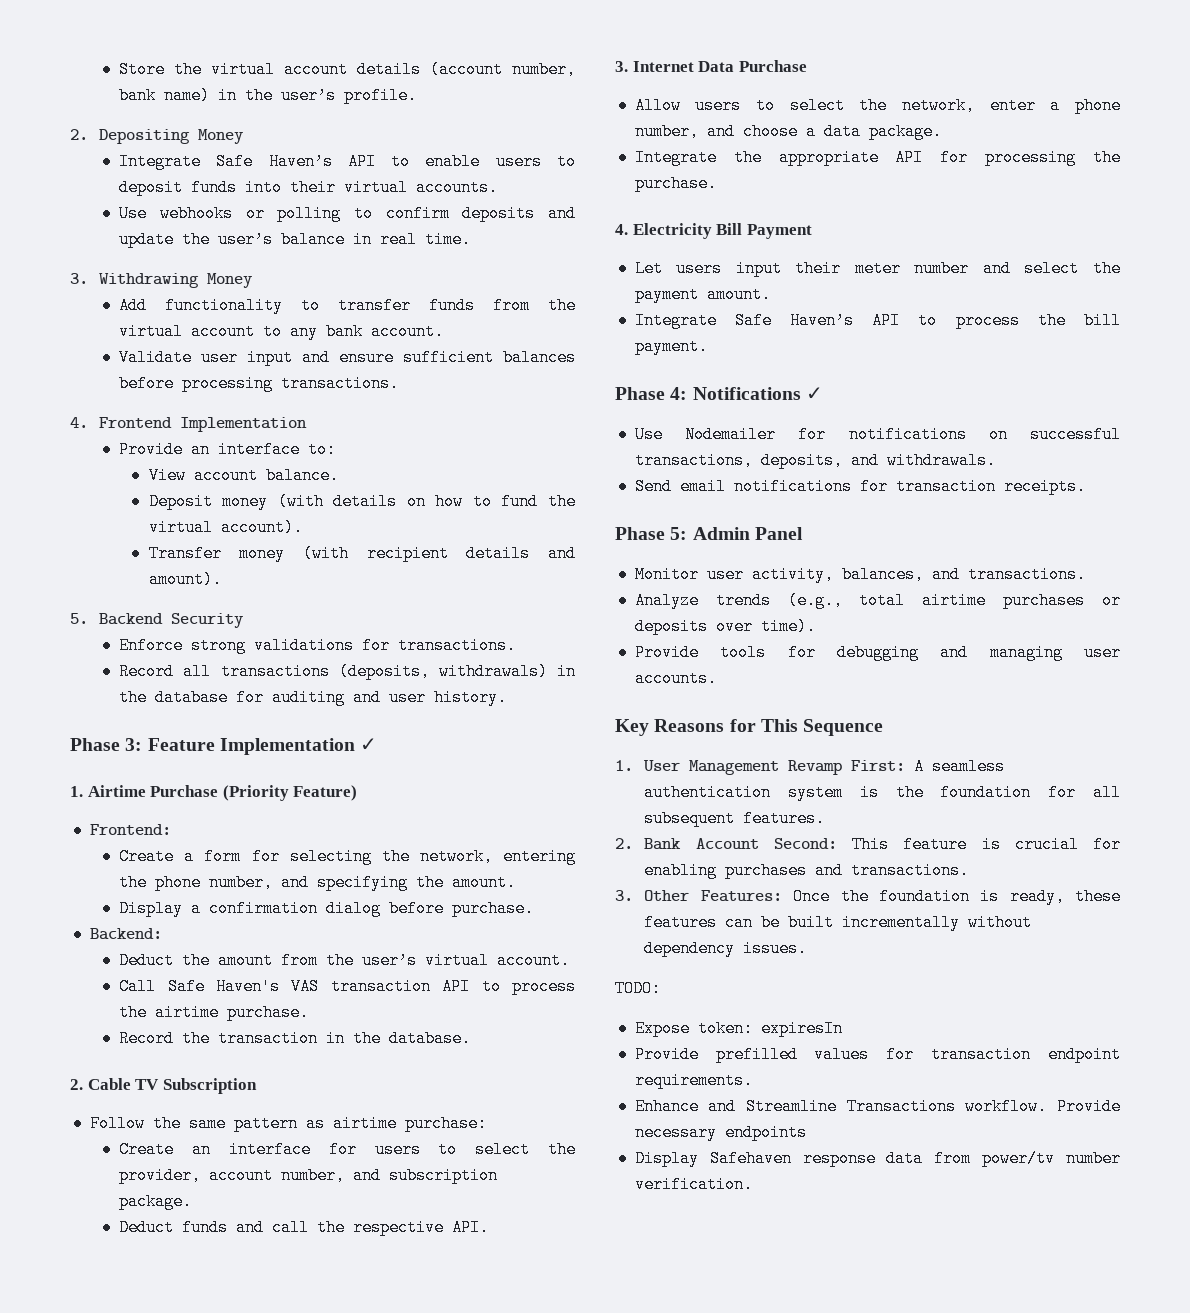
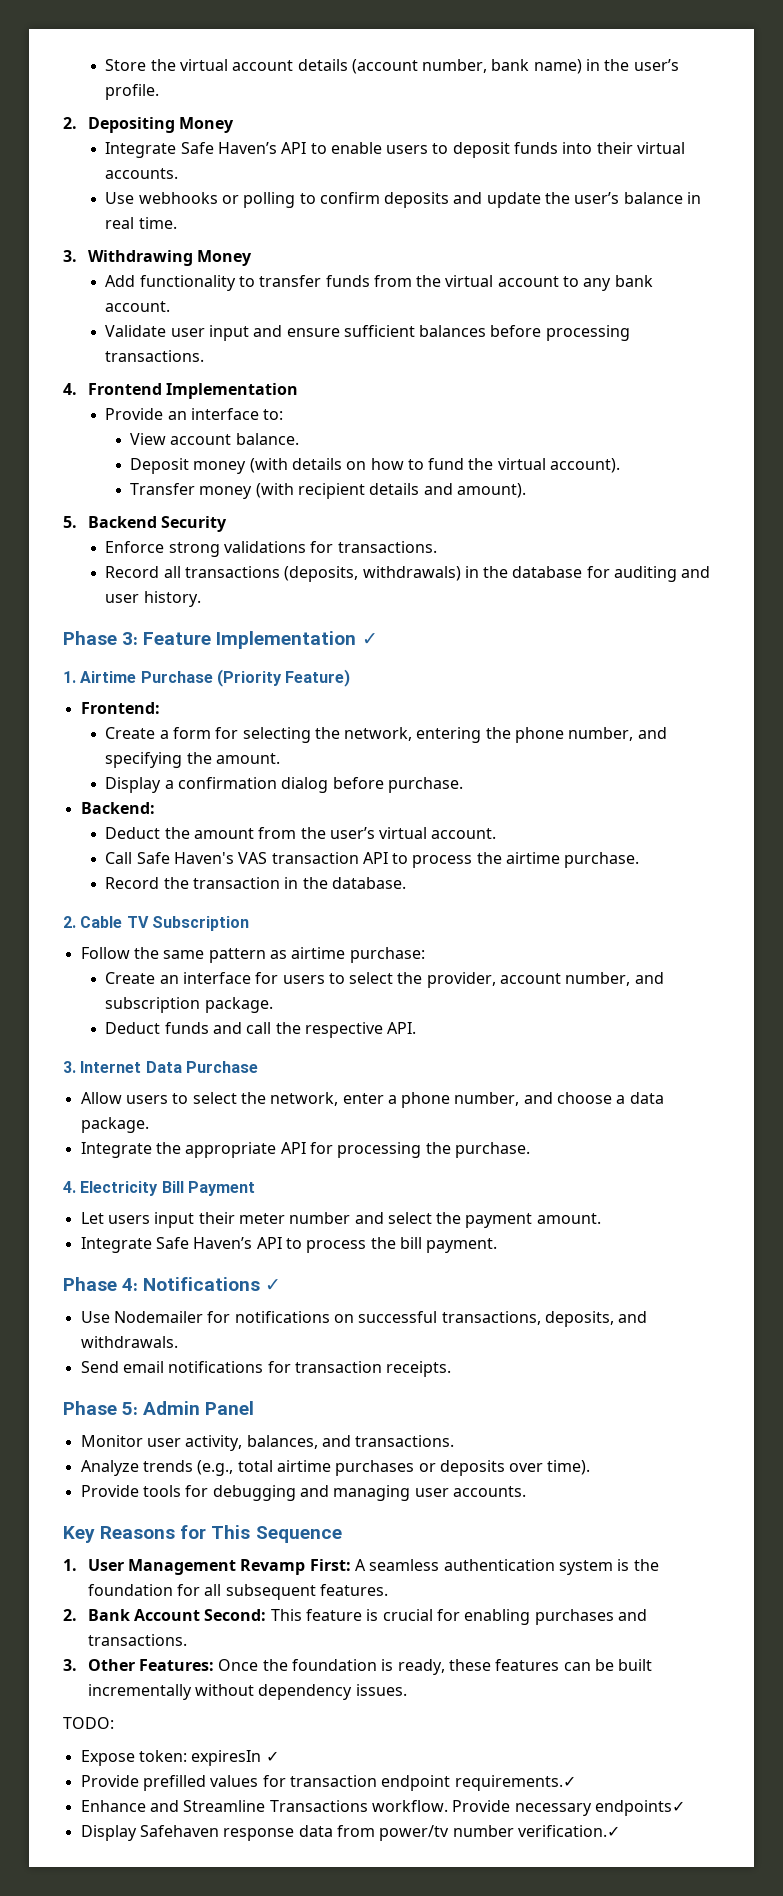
(843, 1028) none -> [265,1751,279,1762] ✓
[634,1072,753,1089] requirements. -> [454,1775,576,1791] requirements.✓
[724,1124,807,1141] endpoints -> [594,1800,685,1816] endpoints✓
[634,1176,753,1193] verification. -> [517,1825,620,1837] verification.✓

